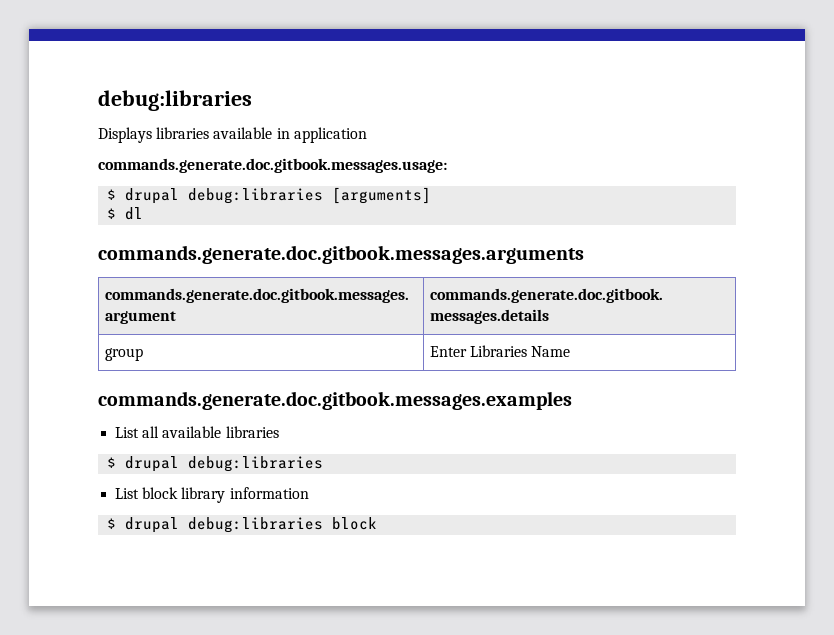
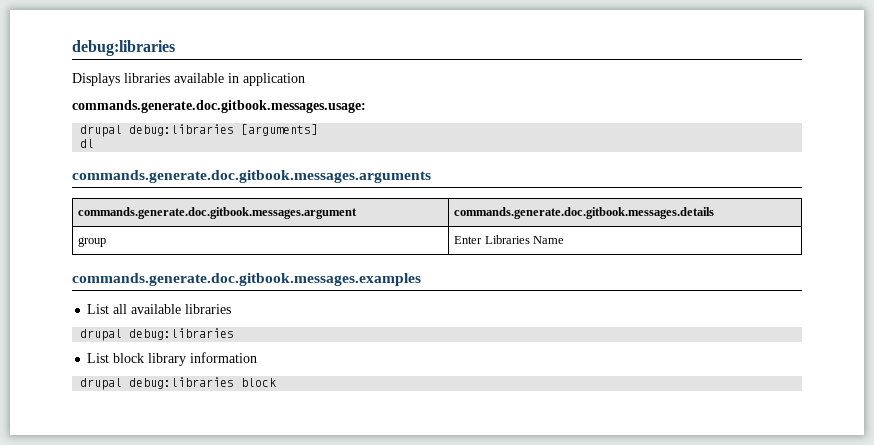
[107,189,117,200] $ -> (366, 106) none
[107,208,117,219] $ -> (319, 130) none
[107,457,117,468] $ -> (232, 309) none
[107,518,117,529] $ -> (258, 357) none

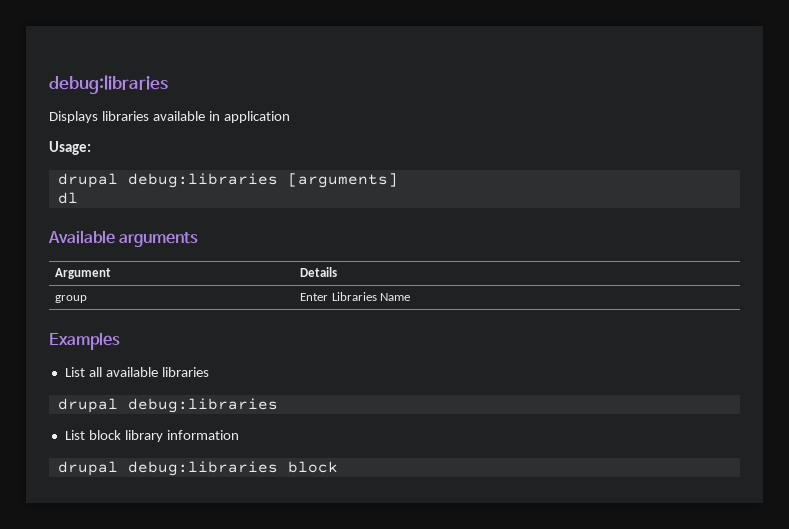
[72,100,366,113] commands.generate.doc.gitbook.messages.usage: -> [49,141,91,155] Usage:
[72,170,431,183] [78,207,358,219] [454,207,715,219] commands.generate.doc.gitbook.messages.arguments // commands.generate.doc.gitbook.messages.argument | commands.generate.doc.gitbook.messages.details -> [48,230,199,247] [55,268,112,279] [300,267,338,277] Available arguments // Argument | Details
[72,273,421,286] commands.generate.doc.gitbook.messages.examples -> [49,332,120,350] Examples

